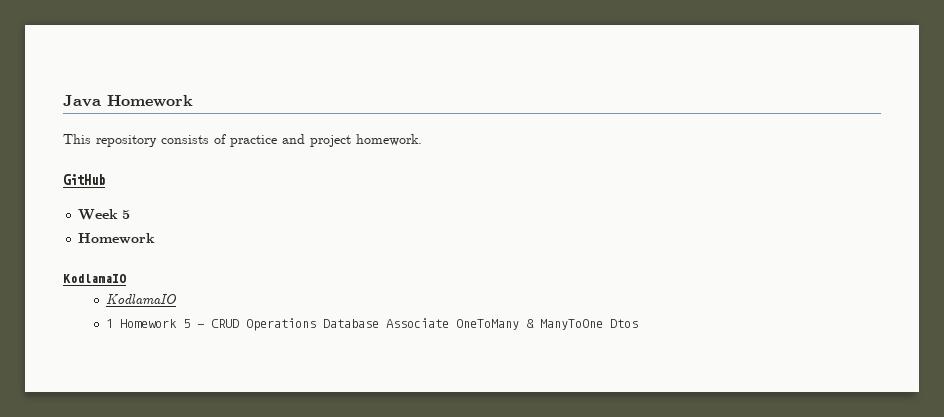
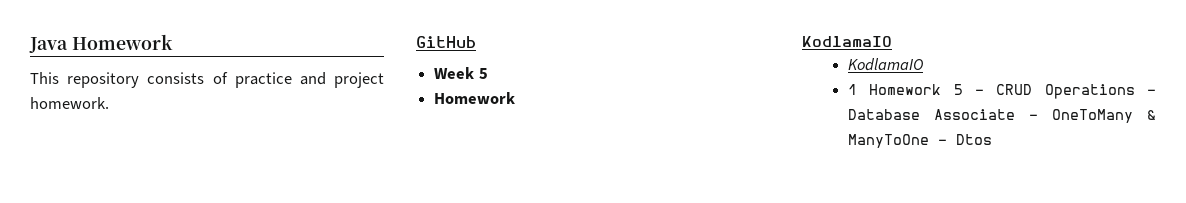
(317, 324) none -> [1147,89,1156,95] -
(450, 323) none -> [1028,114,1038,120] -
(604, 324) none -> [937,139,947,145] -

